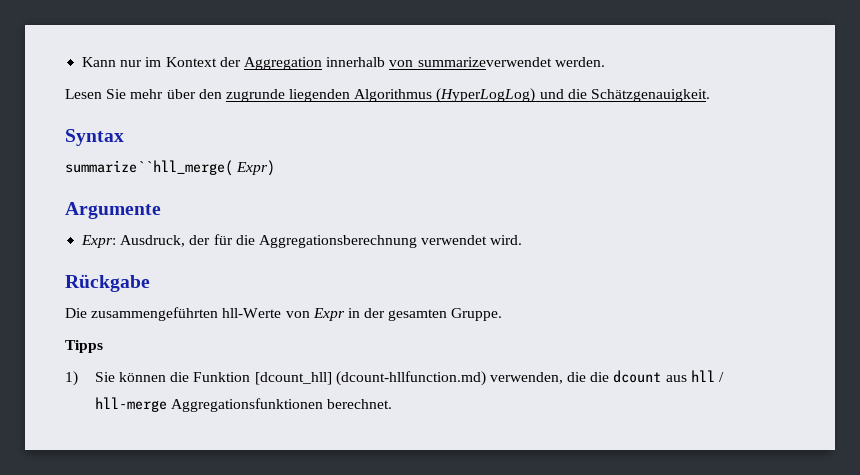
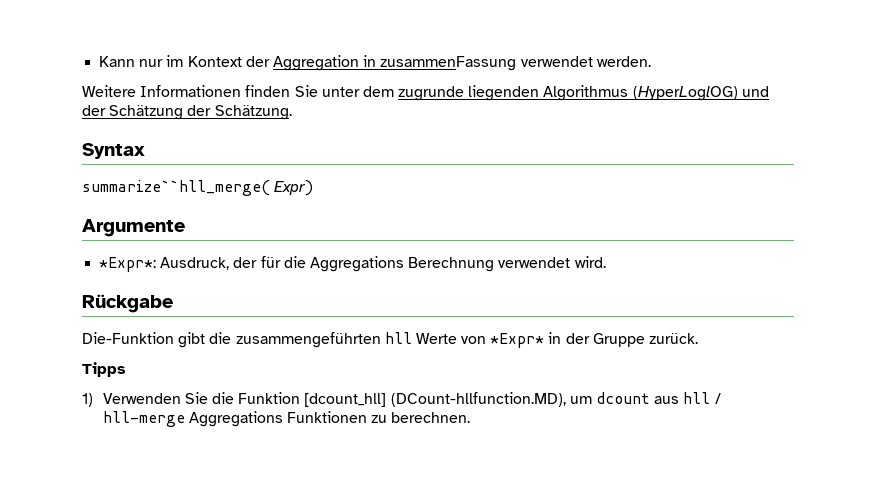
[326,57,605,67] [65,88,711,103] innerhalb von summarizeverwendet werden. // Lesen Sie mehr über den zugrunde liegenden Algorithmus (HyperLogLog) und die Schätzgenauigkeit. -> [363,55,651,71] [82,85,769,101] [82,105,292,120] in zusammenFassung verwendet werden. // Weitere Informationen finden Sie unter dem zugrunde liegenden Algorithmus (HyperLoglOG) und der Schätzung der Schätzung.
[81,235,117,248] Expr: -> [99,257,157,272] *Expr*:
[258,235,417,248] Aggregationsberechnung -> [309,256,495,272] Aggregations Berechnung
[65,307,503,321] Die zusammengeführten hll-Werte von Expr in der gesamten Gruppe. -> [82,332,699,348] Die-Funktion gibt die zusammengeführten hll Werte von *Expr* in der Gruppe zurück.
[94,372,167,382] Sie können -> [102,392,208,404] Verwenden Sie
[335,371,610,386] (dcount-hllfunction.md) verwenden, die die -> [390,392,592,407] (DCount-hllfunction.MD), um
[171,398,393,412] Aggregationsfunktionen berechnet. -> [188,411,471,427] Aggregations Funktionen zu berechnen.

